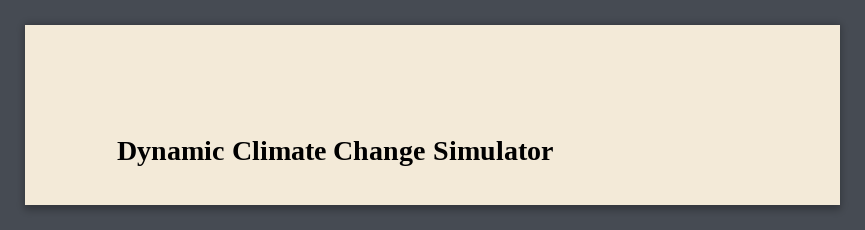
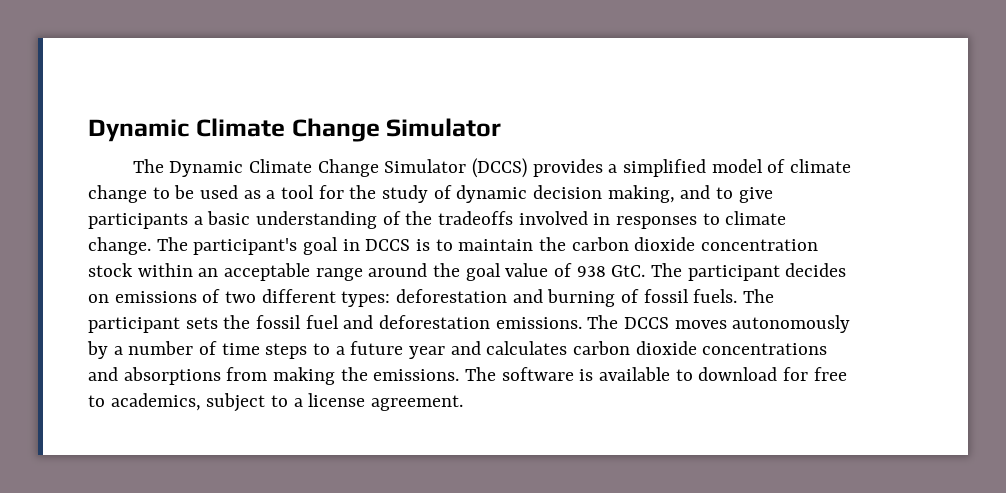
[117,141,553,166] Dynamic Climate Change Simulator -> [88,118,502,142] [132,158,851,178] [88,185,773,203] [88,211,787,229] [88,237,819,255] [88,263,847,281] [88,289,775,307] [88,315,851,333] [87,341,828,359] [88,367,847,385] [88,393,464,412] Dynamic Climate Change Simulator // The Dynamic Climate Change Simulator (DCCS) provides a simplified model of climate change to be used as a tool for the study of dynamic decision making, and to give participants a basic understanding of the tradeoffs involved in responses to climate change. The participant's goal in DCCS is to maintain the carbon dioxide concentration stock within an acceptable range around the goal value of 938 GtC. The participant decides on emissions of two different types: deforestation and burning of fossil fuels. The participant sets the fossil fuel and deforestation emissions. The DCCS moves autonomously by a number of time steps to a future year and calculates carbon dioxide concentrations and absorptions from making the emissions. The software is available to download for free to academics, subject to a license agreement.

